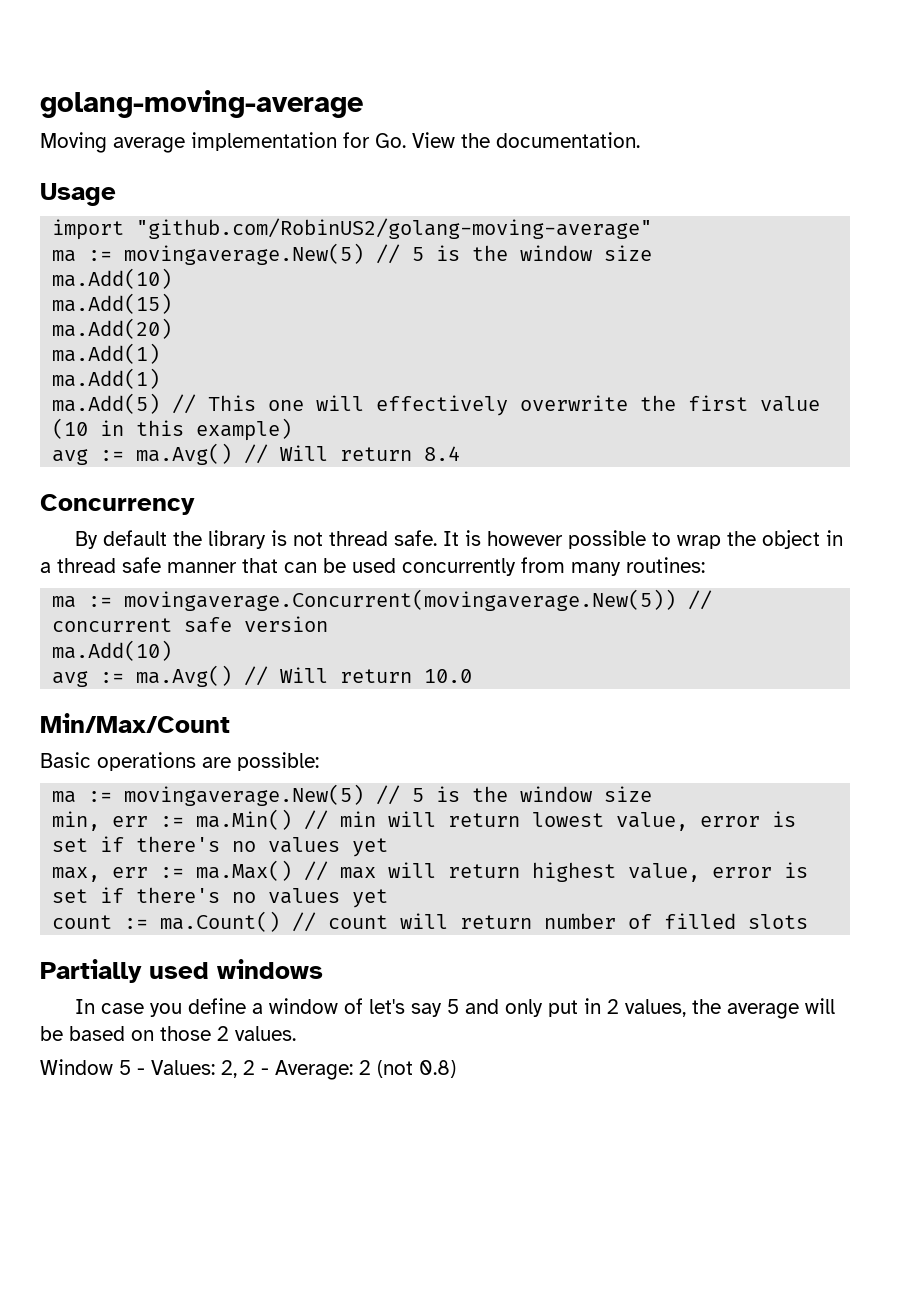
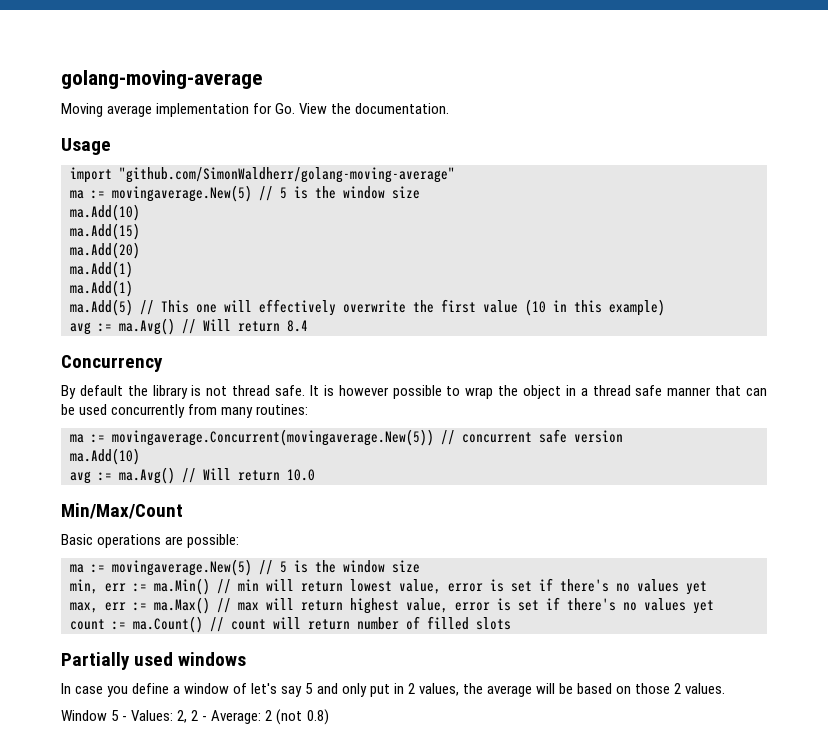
[136,218,653,239] "github.com/RobinUS2/golang-moving-average" -> [119,167,455,183] "github.com/SimonWaldherr/golang-moving-average"

